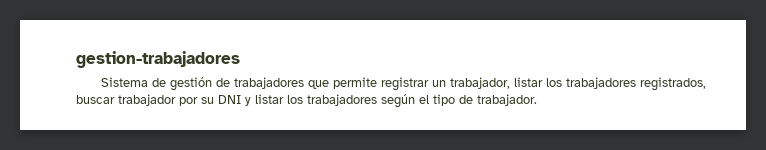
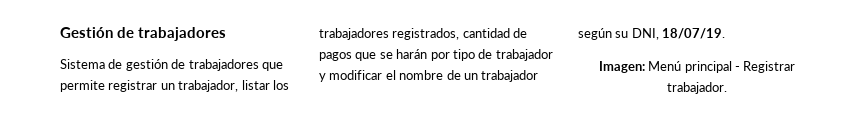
[76,51,240,68] gestion-trabajadores -> [60,27,226,41] Gestión de trabajadores
[76,94,473,108] buscar trabajador por su DNI y listar los trabajadores según el tipo de -> [462,28,528,38] [319,49,553,61] [319,70,539,82] [578,28,726,40] [598,61,796,73] cantidad de pagos que se harán por tipo de trabajador y modificar el nombre de un trabajador según su DNI, 18/07/19. // Imagen: Menú principal - Registrar

